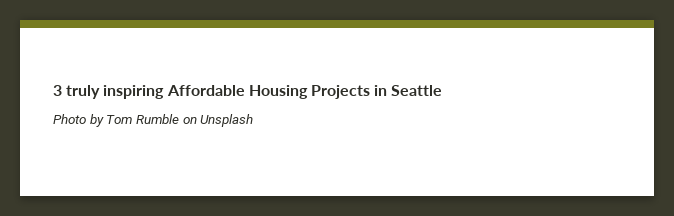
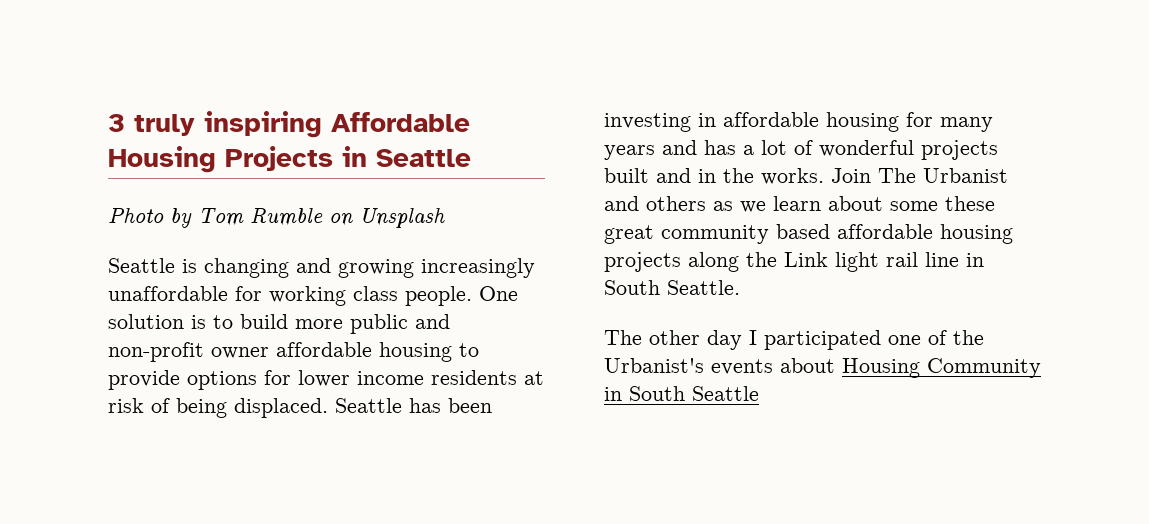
(254, 120) none -> [108,258,535,278] [108,286,518,306] [108,314,450,334] [108,342,479,362] [108,370,544,390] [108,398,492,418] [604,112,993,132] [604,140,998,160] [604,168,1008,185] [604,196,995,213] [604,224,1013,244] [604,252,984,272] [604,280,740,295] [604,330,984,350] [604,358,1041,378] [604,386,759,401] // Seattle is changing and growing increasingly unaffordable for working class people. One solution is to build more public and non-profit owner affordable housing to provide options for lower income residents at risk of being displaced. Seattle has been investing in affordable housing for many years and has a lot of wonderful projects built and in the works. Join The Urbanist and others as we learn about some these great community based affordable housing projects along the Link light rail line in South Seattle. // The other day I participated one of the Urbanist's events about Housing Community in South Seattle

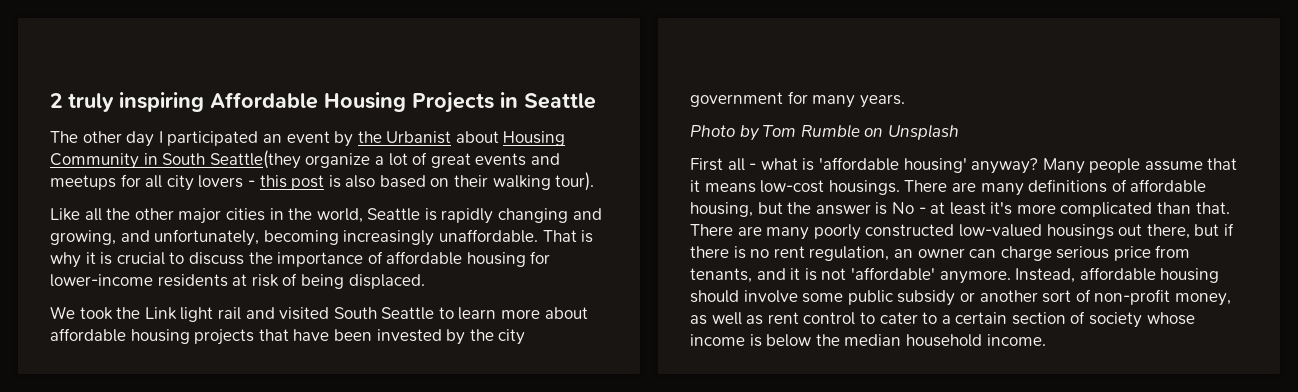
[108,114,125,132] 3 -> [50,93,62,108] 2
(471, 158) none -> [50,131,566,147] [50,150,560,169] [50,172,595,191] [50,208,602,224] [50,229,594,246] [50,251,551,268] [50,273,425,289] [50,306,588,322] [50,328,526,345] [690,91,905,108] // The other day I participated an event by the Urbanist about Housing Community in South Seattle(they organize a lot of great events and meetups for all city lovers - this post is also based on their walking tour). // Like all the other major cities in the world, Seattle is rapidly changing and growing, and unfortunately, becoming increasingly unaffordable. That is why it is crucial to discuss the importance of affordable housing for lower-income residents at risk of being displaced. // We took the Link light rail and visited South Seattle to learn more about affordable housing projects that have been invested by the city government for many years.
[108,258,535,278] [108,286,518,306] [108,314,450,334] [108,342,479,362] [108,370,544,390] [108,398,492,418] [604,112,993,132] [604,140,998,160] [604,168,1008,185] [604,196,995,213] [604,224,1013,244] [604,252,984,272] [604,280,740,295] [604,330,984,350] [604,358,1041,378] [604,386,759,401] Seattle is changing and growing increasingly unaffordable for working class people. One solution is to build more public and non-profit owner affordable housing to provide options for lower income residents at risk of being displaced. Seattle has been investing in affordable housing for many years and has a lot of wonderful projects built and in the works. Join The Urbanist and others as we learn about some these great community based affordable housing projects along the Link light rail line in South Seattle. // The other day I participated one of the Urbanist's events about Housing Community in South Seattle -> [690,157,1238,174] [690,179,1207,196] [690,202,1230,217] [690,223,1234,240] [690,245,1191,261] [690,267,1220,284] [690,289,1231,306] [690,311,1195,328] [690,334,1046,347] First all - what is 'affordable housing' anyway? Many people assume that it means low-cost housings. There are many definitions of affordable housing, but the answer is No - at least it's more complicated than that. There are many poorly constructed low-valued housings out there, but if there is no rent regulation, an owner can charge serious price from tenants, and it is not 'affordable' anymore. Instead, affordable housing should involve some public subsidy or another sort of non-profit money, as well as rent control to cater to a certain section of society whose income is below the median household income.

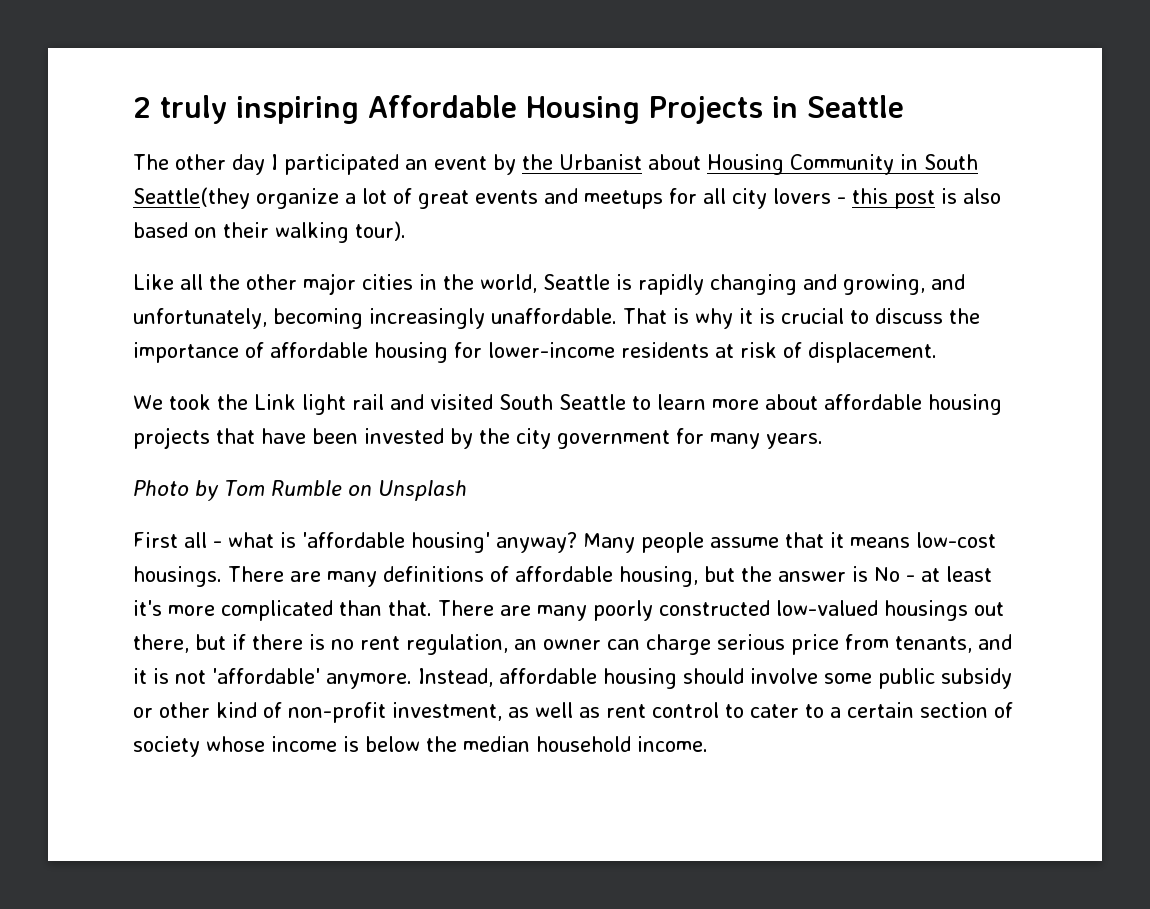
[300,274,425,289] being displaced. -> [808,342,937,363] displacement.
[979,290,1072,303] another sort -> [159,702,257,718] other kind
[1174,293,1231,306] money, -> [392,702,502,721] investment,

